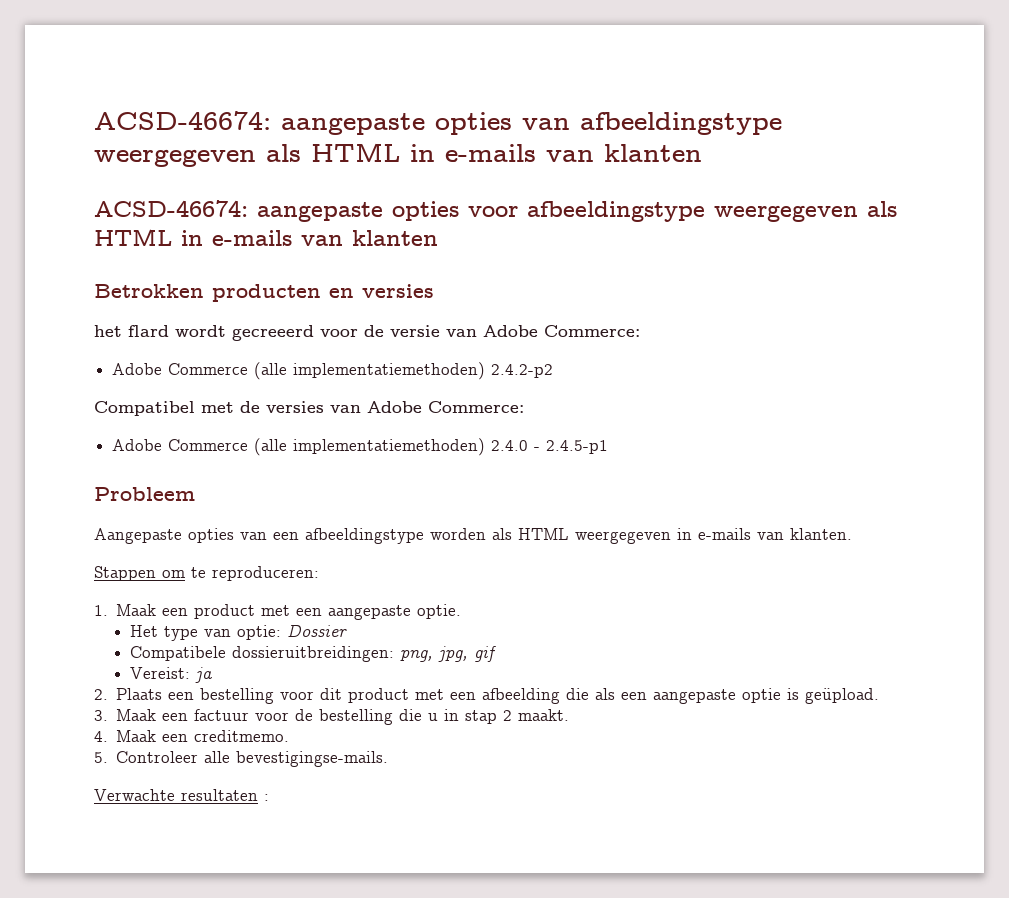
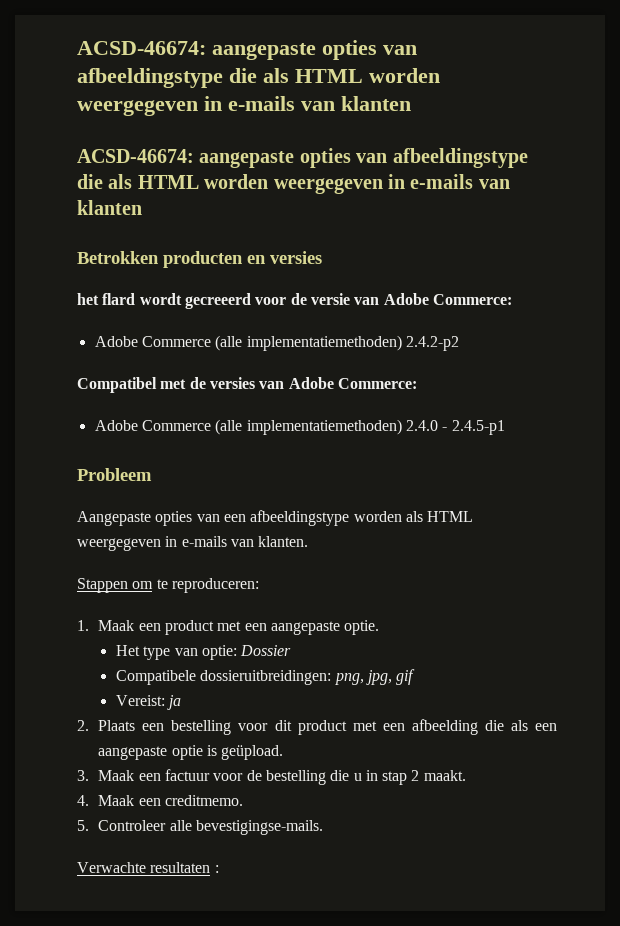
[94,111,782,135] [94,143,400,167] ACSD-46674: aangepaste opties van afbeeldingstype weergegeven als HTML -> [77,40,417,60] [77,68,440,88] [77,100,198,116] ACSD-46674: aangepaste opties van afbeeldingstype die als HTML worden weergegeven
[468,201,897,222] [94,229,172,246] voor afbeeldingstype weergegeven als HTML -> [356,148,528,168] [77,174,383,194] van afbeeldingstype die als HTML worden weergegeven

